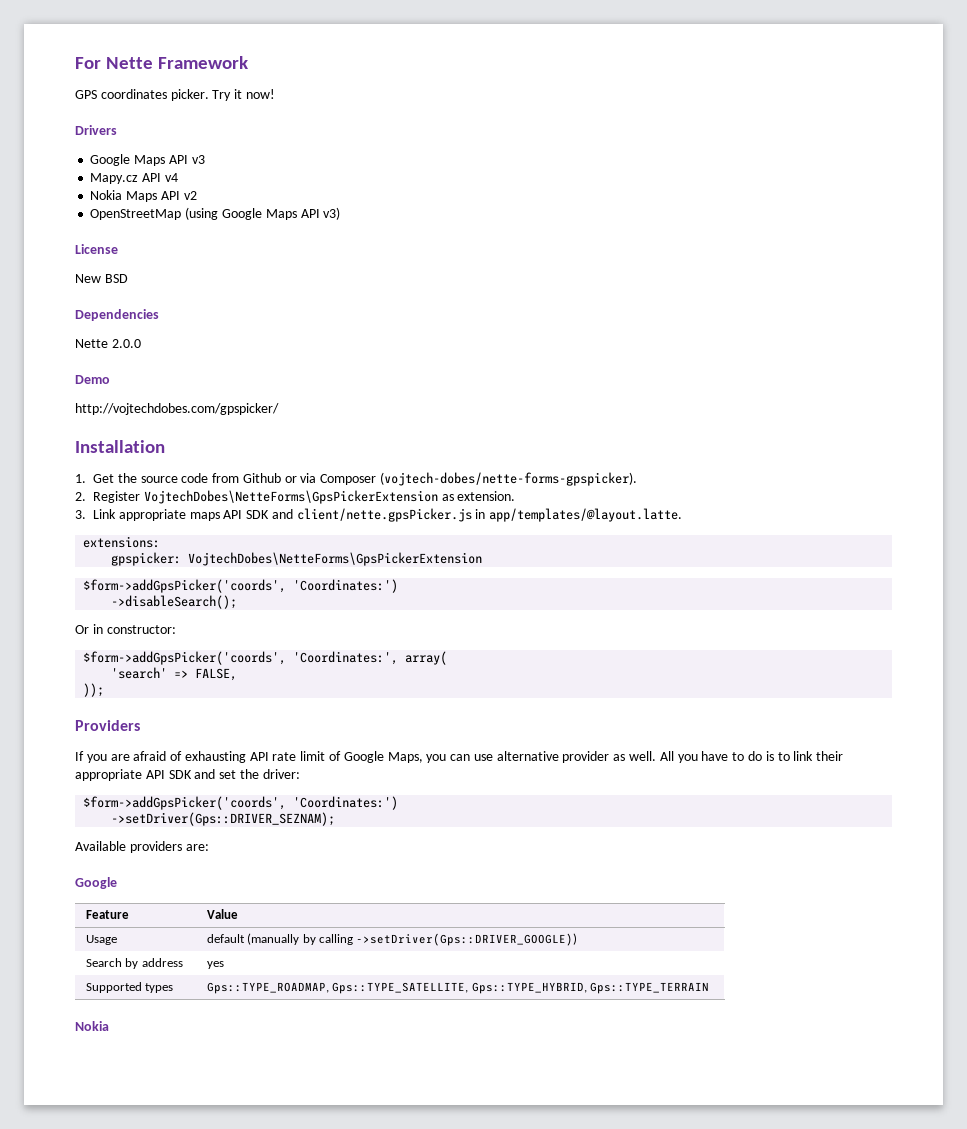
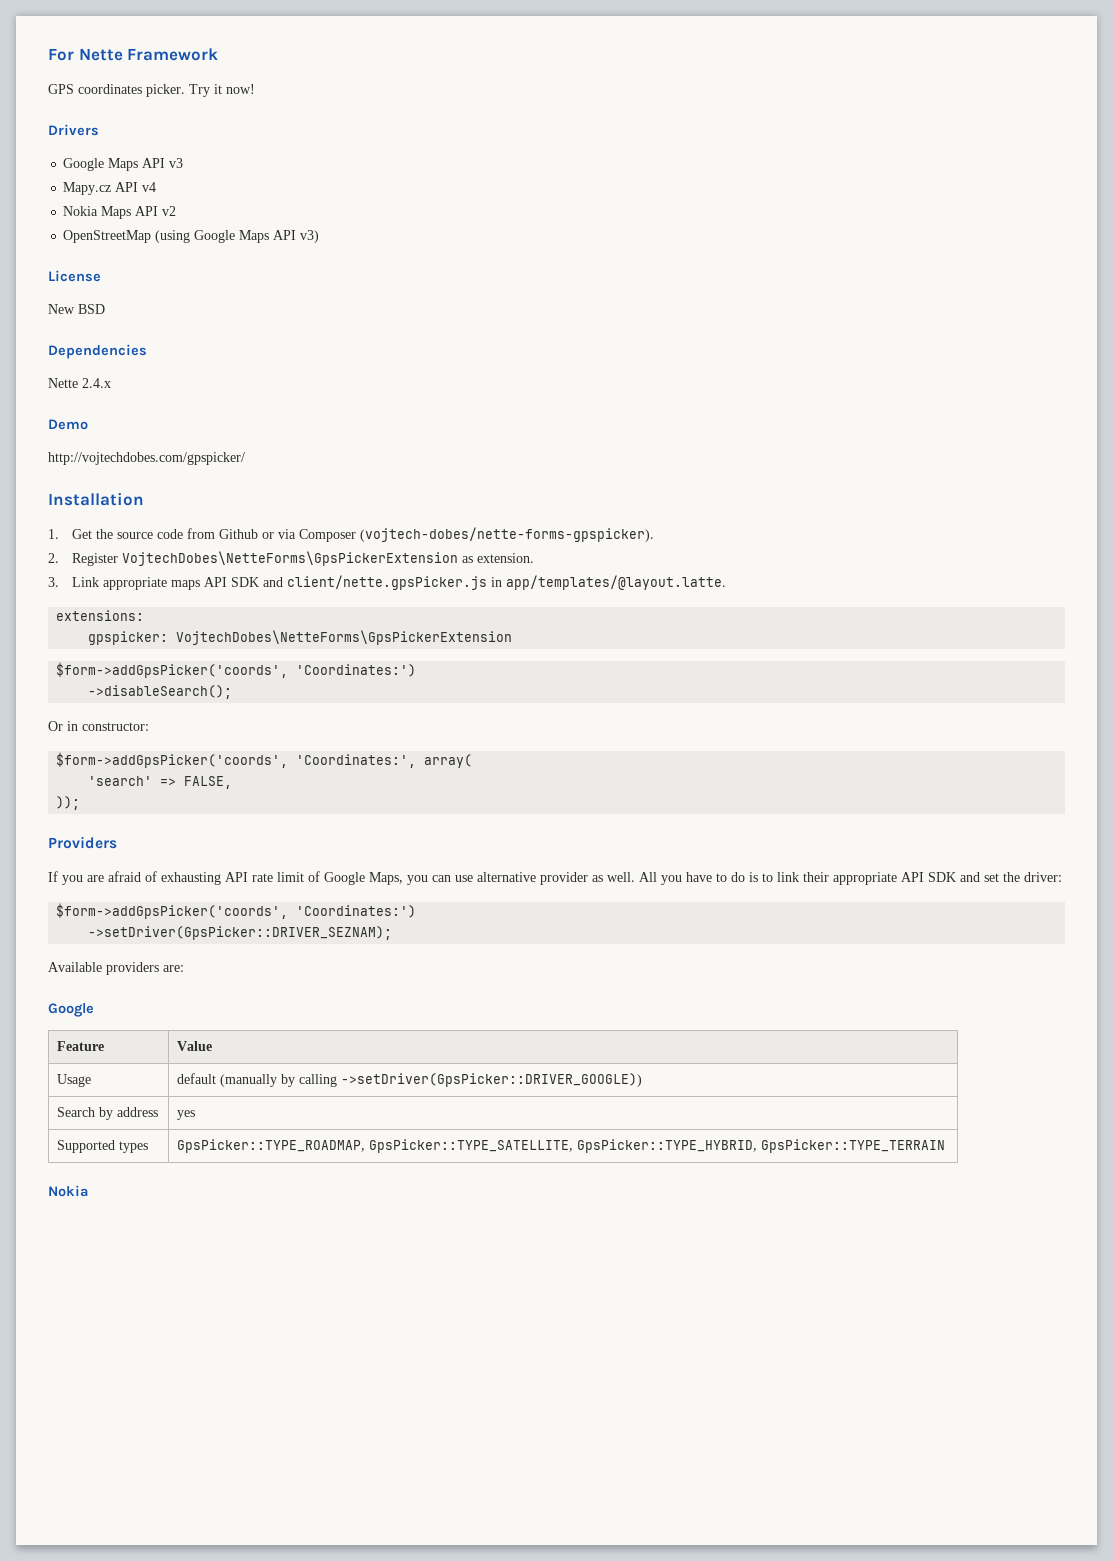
[111,339,141,348] 2.0.0 -> [82,378,111,388] 2.4.x
[111,812,336,826] ->setDriver(Gps::DRIVER_SEZNAM); -> [88,926,393,940] ->setDriver(GpsPicker::DRIVER_SEZNAM);
[356,933,578,946] ->setDriver(Gps::DRIVER_GOOGLE)) -> [340,1073,642,1087] ->setDriver(GpsPicker::DRIVER_GOOGLE))
[206,982,710,994] Gps::TYPE_ROADMAP, Gps::TYPE_SATELLITE, Gps::TYPE_HYBRID, Gps::TYPE_TERRAIN -> [176,1139,945,1153] GpsPicker::TYPE_ROADMAP, GpsPicker::TYPE_SATELLITE, GpsPicker::TYPE_HYBRID, GpsPicker::TYPE_TERRAIN

